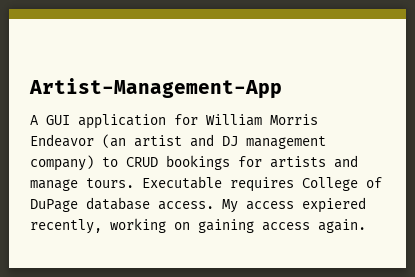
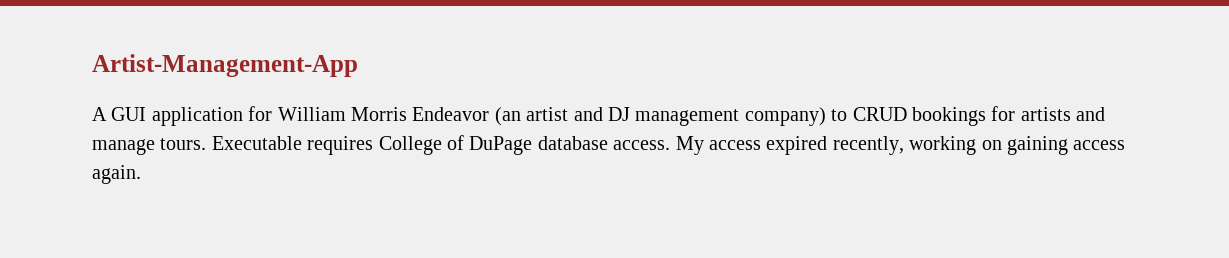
[302,197,366,213] expiered -> [766,136,828,155] expired

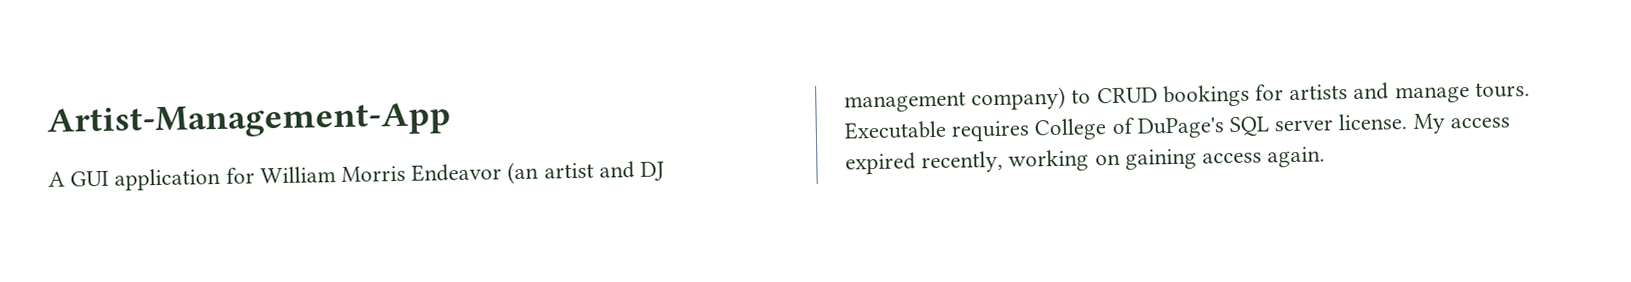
[469,136,671,155] DuPage database access. -> [1136,113,1408,139] DuPage's SQL server license.

